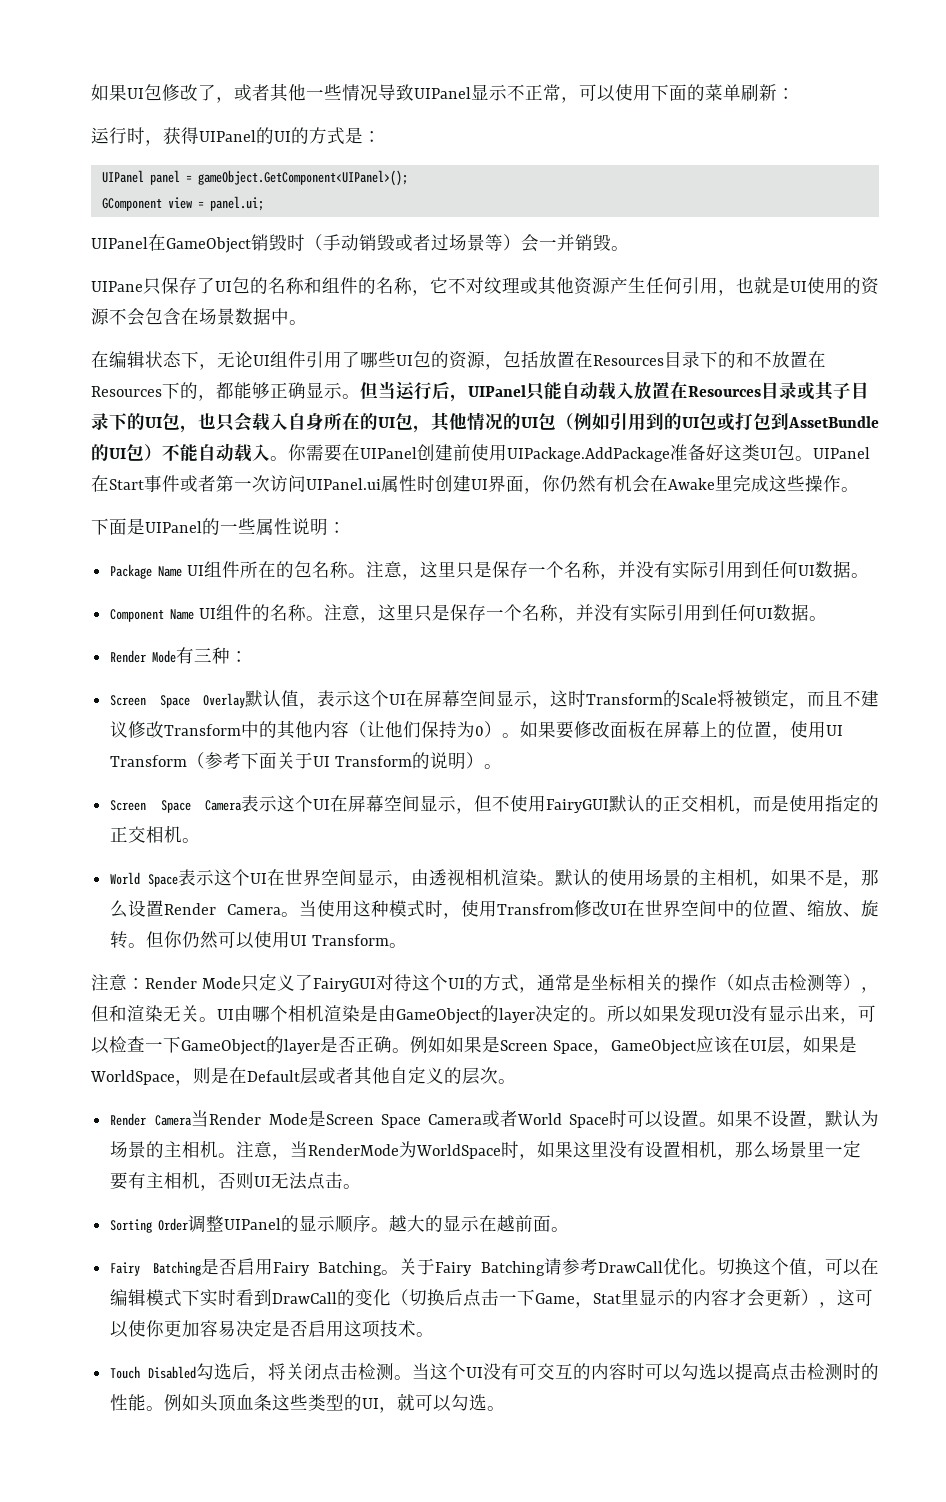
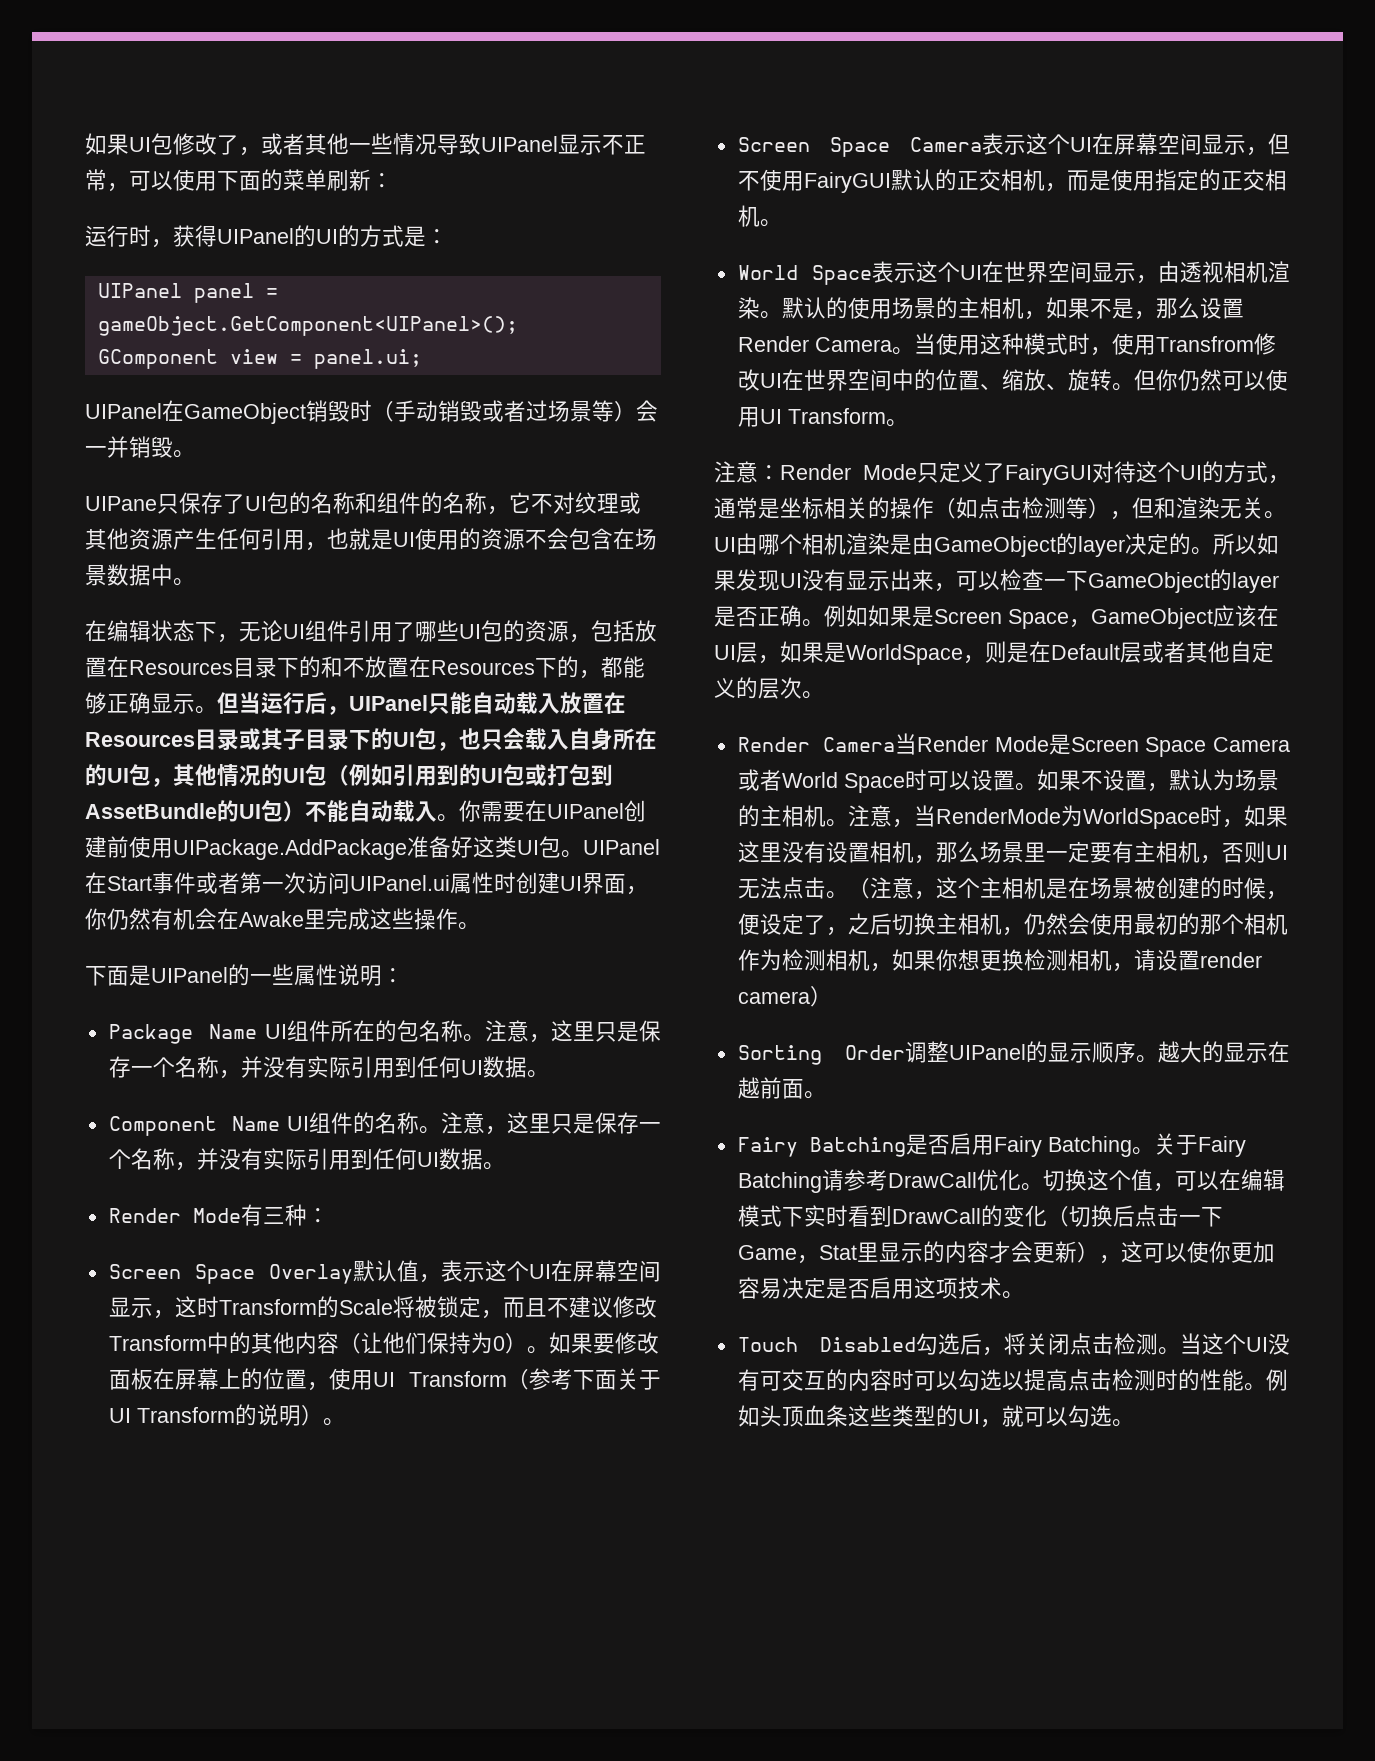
(362, 1186) none -> [847,877,1288,900] [737,913,1288,936] [737,949,1262,972] [737,986,832,1007] （注意，这个主相机是在场景被创建的时候，便设定了，之后切换主相机，仍然会使用最初的那个相机作为检测相机，如果你想更换检测相机，请设置render camera）

